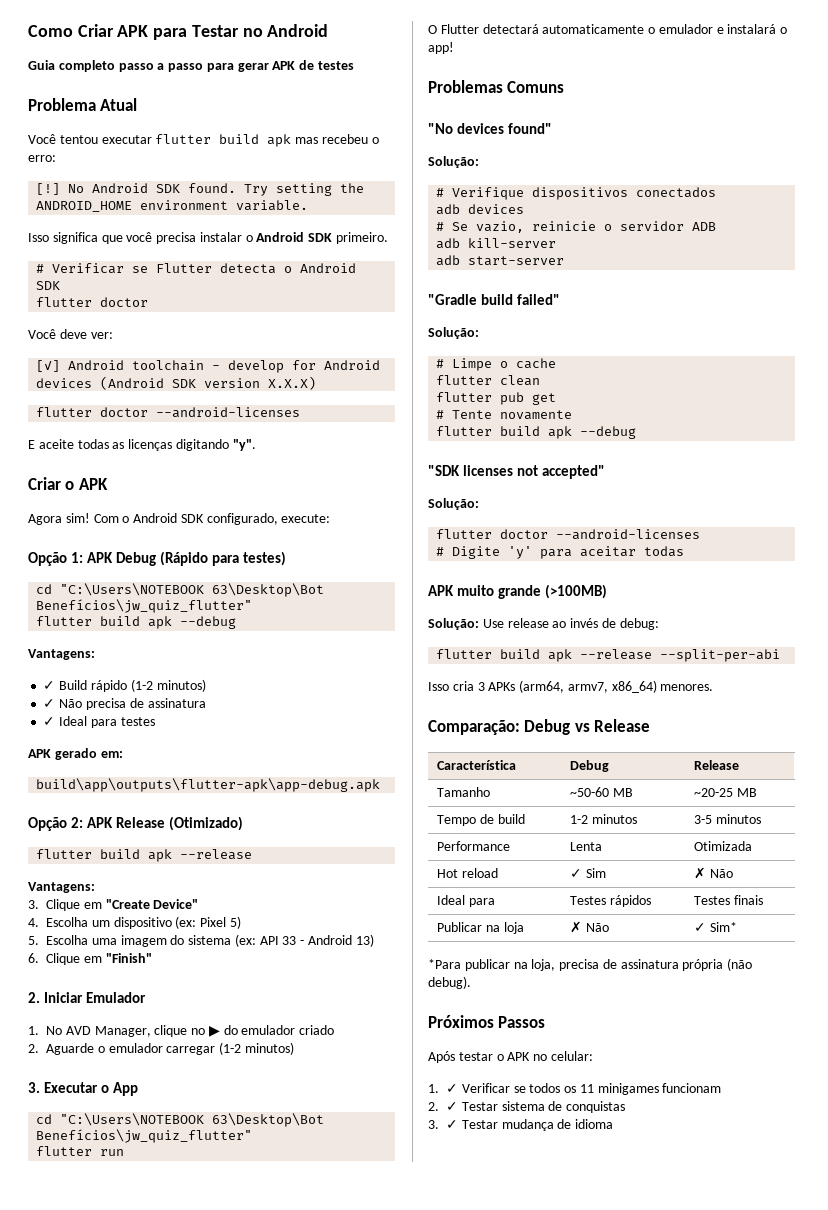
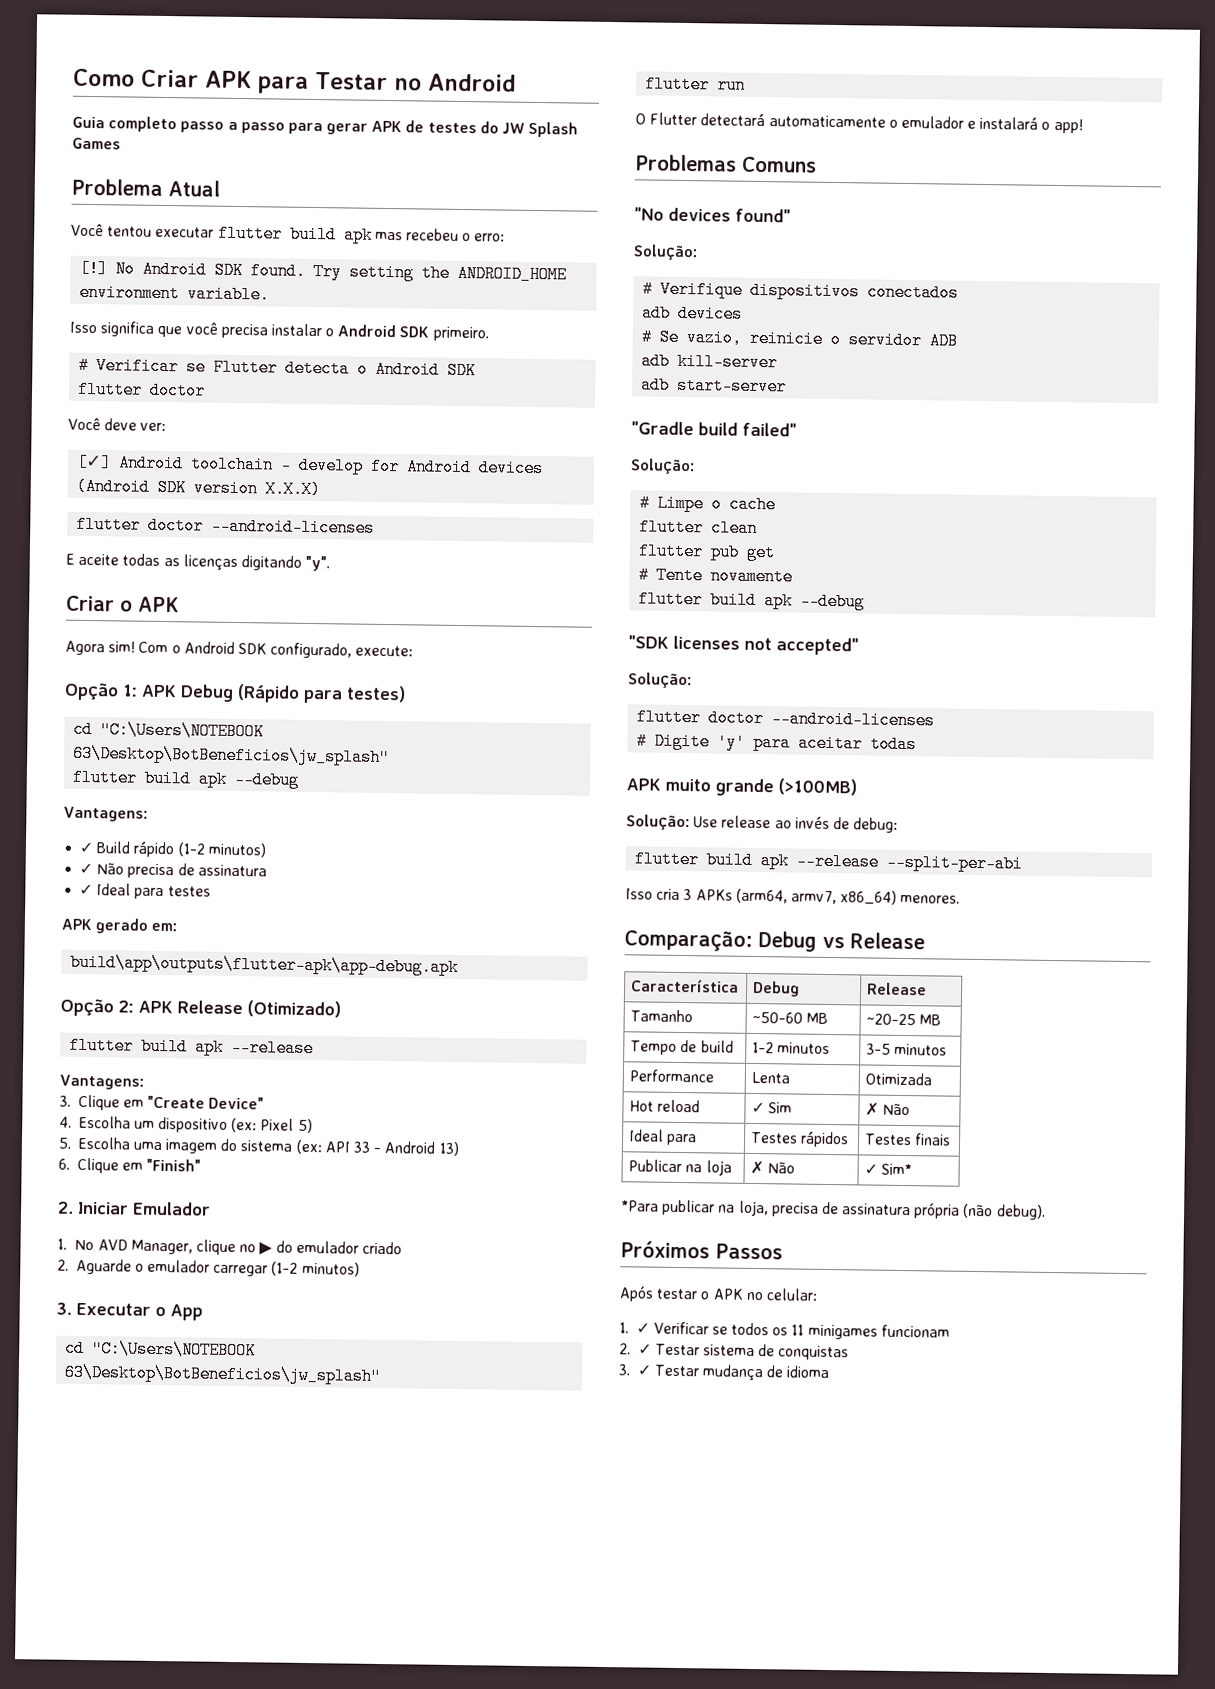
(355, 65) none -> [479,121,579,138] [72,137,121,150] do JW Splash Games
[212,583,325,597] [36,599,253,613] 63\Desktop\Bot Benefícios\jw_quiz_flutter" -> [73,744,391,767] 63\Desktop\BotBeneficios\jw_splash"
[212,1113,325,1127] [36,1129,253,1143] 63\Desktop\Bot Benefícios\jw_quiz_flutter" -> [64,1363,382,1386] 63\Desktop\BotBeneficios\jw_splash"

